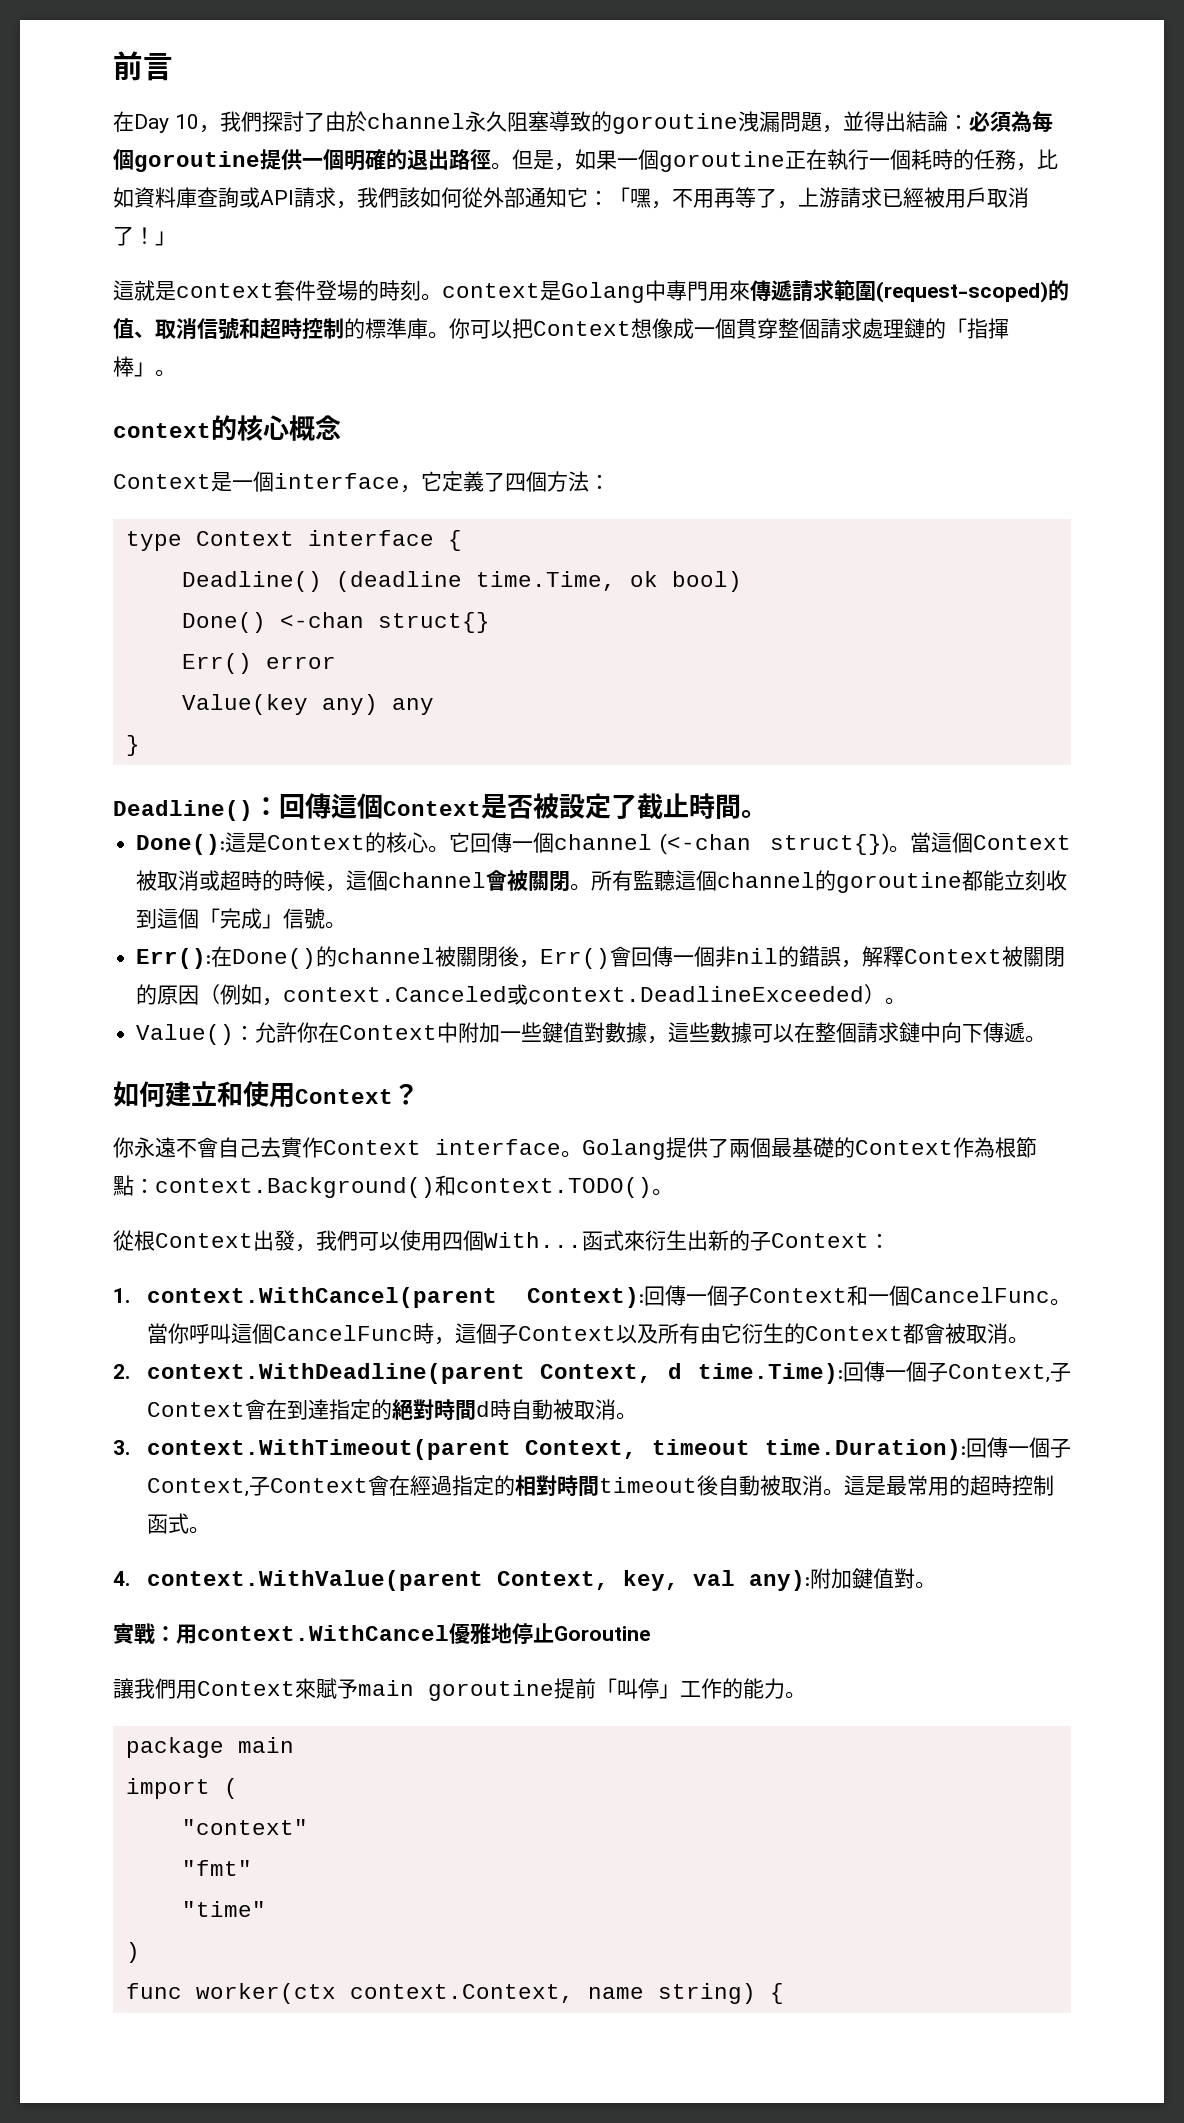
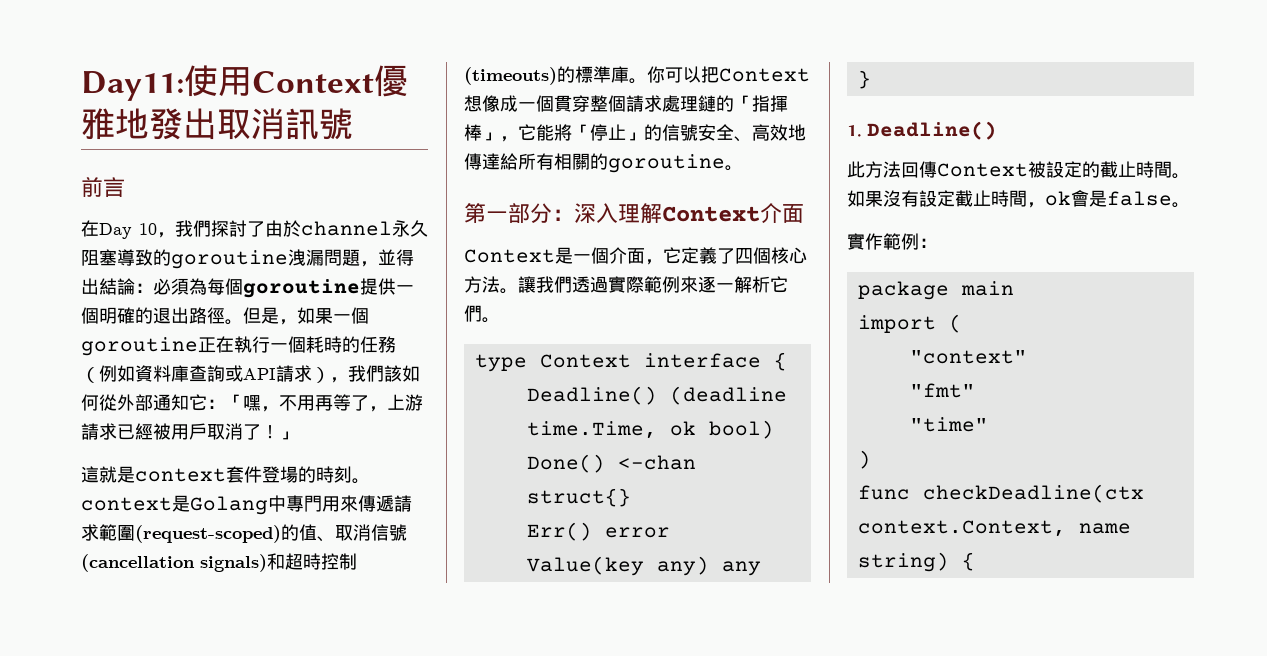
(113, 66) none -> [81,65,408,101] [81,108,353,140] Day11:使用Context優雅地發出取消訊號 //
[1016,149,1058,171] ，比 -> [81,365,117,383] （例
(336, 197) none -> [312,367,330,383] ）
(239, 329) none -> [81,554,267,572] (cancellation signals)
(344, 328) none -> [464,67,557,85] (timeouts)
[155,369,176,377] [113,415,341,441] 。 // context的核心概念 -> [500,124,806,142] [464,153,743,173] [464,203,804,224] ，它能將「停止」的信號安全、高效地傳達給所有相關的goroutine。 // 第一部分：深入理解Context介面
[274,473,400,489] interface -> [609,247,645,264] 介面
[547,471,610,492] 方法： -> [771,247,807,264] [464,276,788,294] [464,305,500,323] 核心方法。讓我們透過實際範例來逐一解析它們。
[113,793,767,821] [136,832,1071,855] [136,870,1068,893] [136,908,347,929] [136,946,1066,969] [136,984,907,1006] [136,1022,1047,1045] [113,1081,419,1108] [113,1137,1037,1160] [113,1175,673,1198] [113,1230,890,1252] [113,1285,1071,1308] [146,1323,1029,1345] [113,1361,1071,1384] [146,1399,637,1421] [113,1437,1071,1460] [146,1475,1054,1497] [146,1513,210,1534] [113,1568,915,1591] Deadline()：回傳這個Context是否被設定了截止時間。 // Done():這是Context的核心。它回傳一個channel (<-chan struct{})。當這個Context被取消或超時的時候，這個channel會被關閉。所有監聽這個channel的goroutine都能立刻收到這個「完成」信號。 // Err():在Done()的channel被關閉後，Err()會回傳一個非nil的錯誤，解釋Context被關閉的原因（例如，context.Canceled或context.DeadlineExceeded）。 // Value()：允許你在Context中附加一些鍵值對數據，這些數據可以在整個請求鏈中向下傳遞。 // 如何建立和使用Context？ // 你永遠不會自己去實作Context interface。Golang提供了兩個最基礎的Context作為根節點：context.Background()和context.TODO()。 // 從根Context出發，我們可以使用四個With...函式來衍生出新的子Context： // 1. context.WithCancel(parent Context):回傳一個子Context和一個CancelFunc。當你呼叫這個CancelFunc時，這個子Context以及所有由它衍生的Context都會被取消。 // 2. context.WithDeadline(parent Context, d time.Time):回傳一個子Context,子Context會在到達指定的絕對時間d時自動被取消。 // 3. context.WithTimeout(parent Context, timeout time.Duration):回傳一個子Context,子Context會在經過指定的相對時間timeout後自動被取消。這是最常用的超時控制函式。 // 4. context.WithValue(parent Context, key, val any):附加鍵值對 -> [847,121,997,140] [847,161,1190,179] [847,190,1172,208] 1. Deadline() // 此方法回傳Context被設定的截止時間。如果沒有設定截止時間，ok會是false
[134,1623,650,1645] [113,1678,806,1701] 戰：用context.WithCancel優雅地停止Goroutine // 讓我們用Context來賦予main goroutine提前「叫停」工作的能力。 -> [865,233,937,250] 作範例：
[195,1983,336,2004] worker(ctx -> [922,484,1144,503] checkDeadline(ctx

